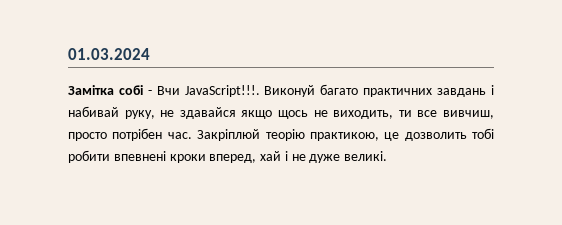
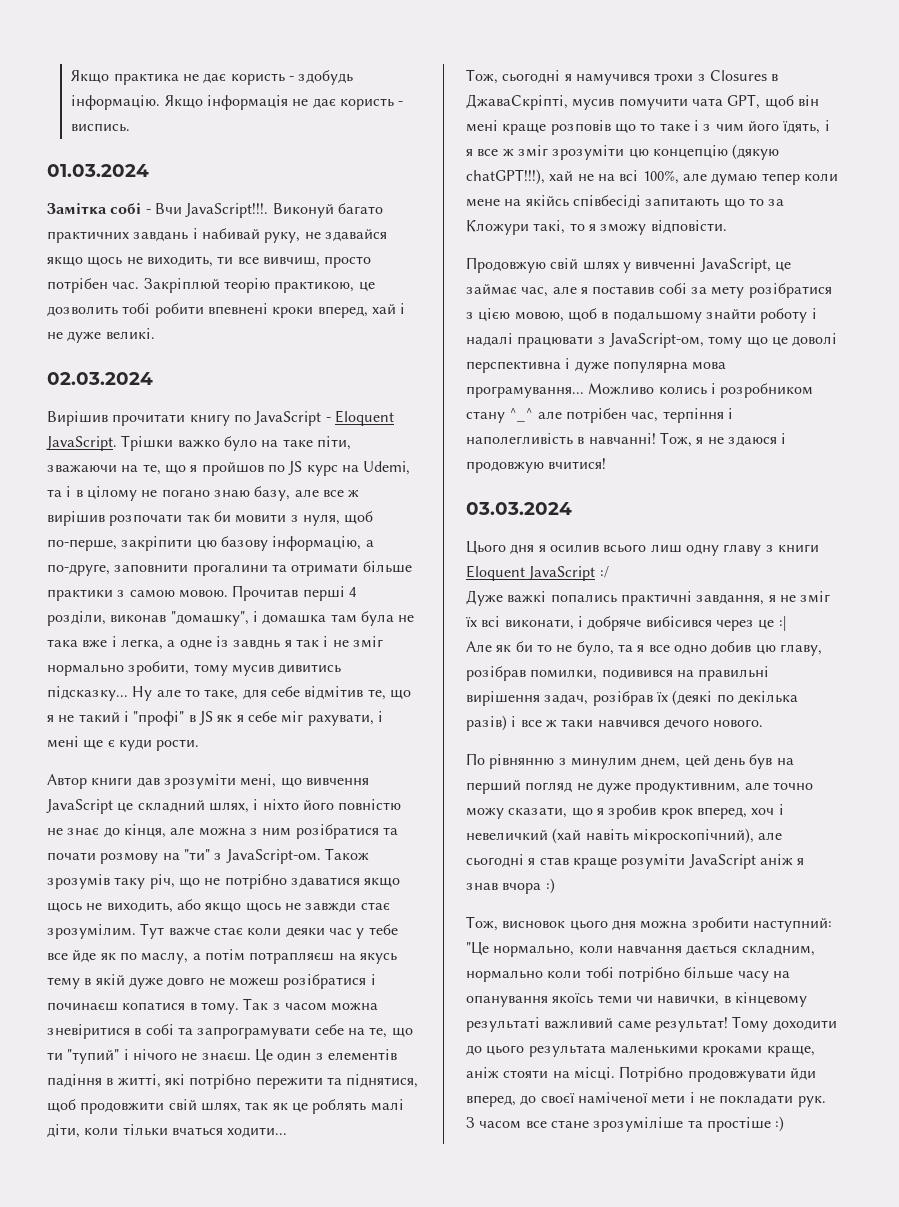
(68, 54) none -> [71,70,354,85] [71,95,404,110] [71,123,131,132] Якщо практика не дає користь - здобудь інформацію. Якщо інформація не дає користь - виспись. //
(388, 156) none -> [47,372,153,385] [47,410,394,426] [46,435,351,451] [47,461,411,476] [47,486,360,501] [47,511,374,526] [47,536,374,551] [47,561,412,576] [47,585,357,601] [47,611,415,626] [47,636,383,650] [47,661,342,676] [47,686,411,701] [47,711,383,726] [47,736,200,751] [47,774,369,789] [46,799,402,814] [47,824,398,839] [47,848,369,864] [47,874,401,889] [47,899,390,913] [47,923,398,939] [47,949,397,964] [47,974,376,989] [47,998,379,1014] [47,1024,413,1039] [47,1049,397,1064] [47,1074,419,1089] [47,1099,404,1114] [47,1124,288,1138] [466,69,779,85] [466,94,819,110] [466,120,830,135] [466,144,780,160] [466,169,838,185] [466,195,785,209] [466,220,727,235] [466,257,791,273] [466,283,832,298] [466,308,817,323] [466,333,838,348] [466,358,727,373] [466,383,814,398] [466,408,733,423] [466,432,787,447] [466,458,607,473] [466,502,572,515] [466,541,819,556] [466,565,609,581] [466,590,831,606] [466,616,786,631] [466,641,822,656] [466,666,770,681] [466,690,798,706] [466,715,764,731] [466,753,794,769] [466,780,813,794] [466,804,784,819] [466,828,783,844] [466,854,805,869] [466,878,555,894] [466,916,832,932] [466,942,815,957] [466,967,790,982] [466,992,807,1007] [466,1016,837,1032] [466,1045,815,1057] [466,1066,816,1082] [466,1092,826,1107] [466,1116,785,1132] // 02.03.2024 // Вирішив прочитати книгу по JavaScript - Eloquent JavaScript. Трішки важко було на таке піти, зважаючи на те, що я пройшов по JS курс на Udemi, та і в цілому не погано знаю базу, але все ж вирішив розпочати так би мовити з нуля, щоб по-перше, закріпити цю базову інформацію, а по-друге, заповнити прогалини та отримати більше практики з самою мовою. Прочитав перші 4 розділи, виконав "домашку", і домашка там була не така вже і легка, а одне із завднь я так і не зміг нормально зробити, тому мусив дивитись підсказку... Ну але то таке, для себе відмітив те, що я не такий і "профі" в JS як я себе міг рахувати, і мені ще є куди рости. // Автор книги дав зрозуміти мені, що вивчення JavaScript це складний шлях, і ніхто його повністю не знає до кінця, але можна з ним розібратися та почати розмову на "ти" з JavaScript-ом. Також зрозумів таку річ, що не потрібно здаватися якщо щось не виходить, або якщо щось не завжди стає зрозумілим. Тут важче стає коли деяки час у тебе все йде як по маслу, а потім потрапляєш на якусь тему в якій дуже довго не можеш розібратися і починаєш копатися в тому. Так з часом можна зневіритися в собі та запрограмувати себе на те, що ти "тупий" і нічого не знаєш. Це один з елементів падіння в житті, які потрібно пережити та піднятися, щоб продовжити свій шлях, так як це роблять малі діти, коли тільки вчаться ходити... // Тож, сьогодні я намучився трохи з Closures в ДжаваСкріпті, мусив помучити чата GPT, щоб він мені краще розповів що то таке і з чим його їдять, і я все ж зміг зрозуміти цю концепцію (дякую chatGPT!!!), хай не на всі 100%, але думаю тепер коли мене на якійсь співбесіді запитають що то за Кложури такі, то я зможу відповісти. // Продовжую свій шлях у вивченні JavaScript, це займає час, але я поставив собі за мету розібратися з цією мовою, щоб в подальшому знайти роботу і надалі працювати з JavaScript-ом, тому що це доволі перспективна і дуже популярна мова програмування... Можливо колись і розробником стану ^_^ але потрібен час, терпіння і наполегливість в навчанні! Тож, я не здаюся і продовжую вчитися! // 03.03.2024 // Цього дня я осилив всього лиш одну главу з книги Eloquent JavaScript :/ // Дуже важкі попались практичні завдання, я не зміг їх всі виконати, і добряче вибісився через це :| // Але як би то не було, та я все одно добив цю главу, розібрав помилки, подивився на правильні вирішення задач, розібрав їх (деякі по декілька разів) і все ж таки навчився дечого нового. // По рівнянню з минулим днем, цей день був на перший погляд не дуже продуктивним, але точно можу сказати, що я зробив крок вперед, хоч і невеличкий (хай навіть мікроскопічний), але сьогодні я став краще розуміти JavaScript аніж я знав вчора :) // Тож, висновок цього дня можна зробити наступний: "Це нормально, коли навчання дається складним, нормально коли тобі потрібно більше часу на опанування якоїсь теми чи навички, в кінцевому результаті важливий саме результат! Тому доходити до цього результата маленькими кроками краще, аніж стояти на місці. Потрібно продовжувати йди вперед, до своєї наміченої мети і не покладати рук. З часом все стане зрозуміліше та простіше :)

